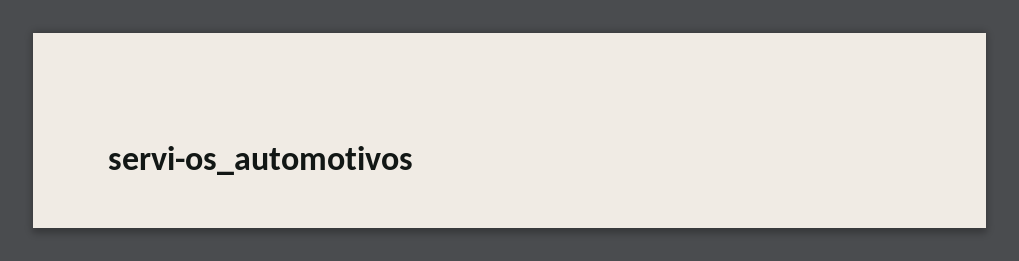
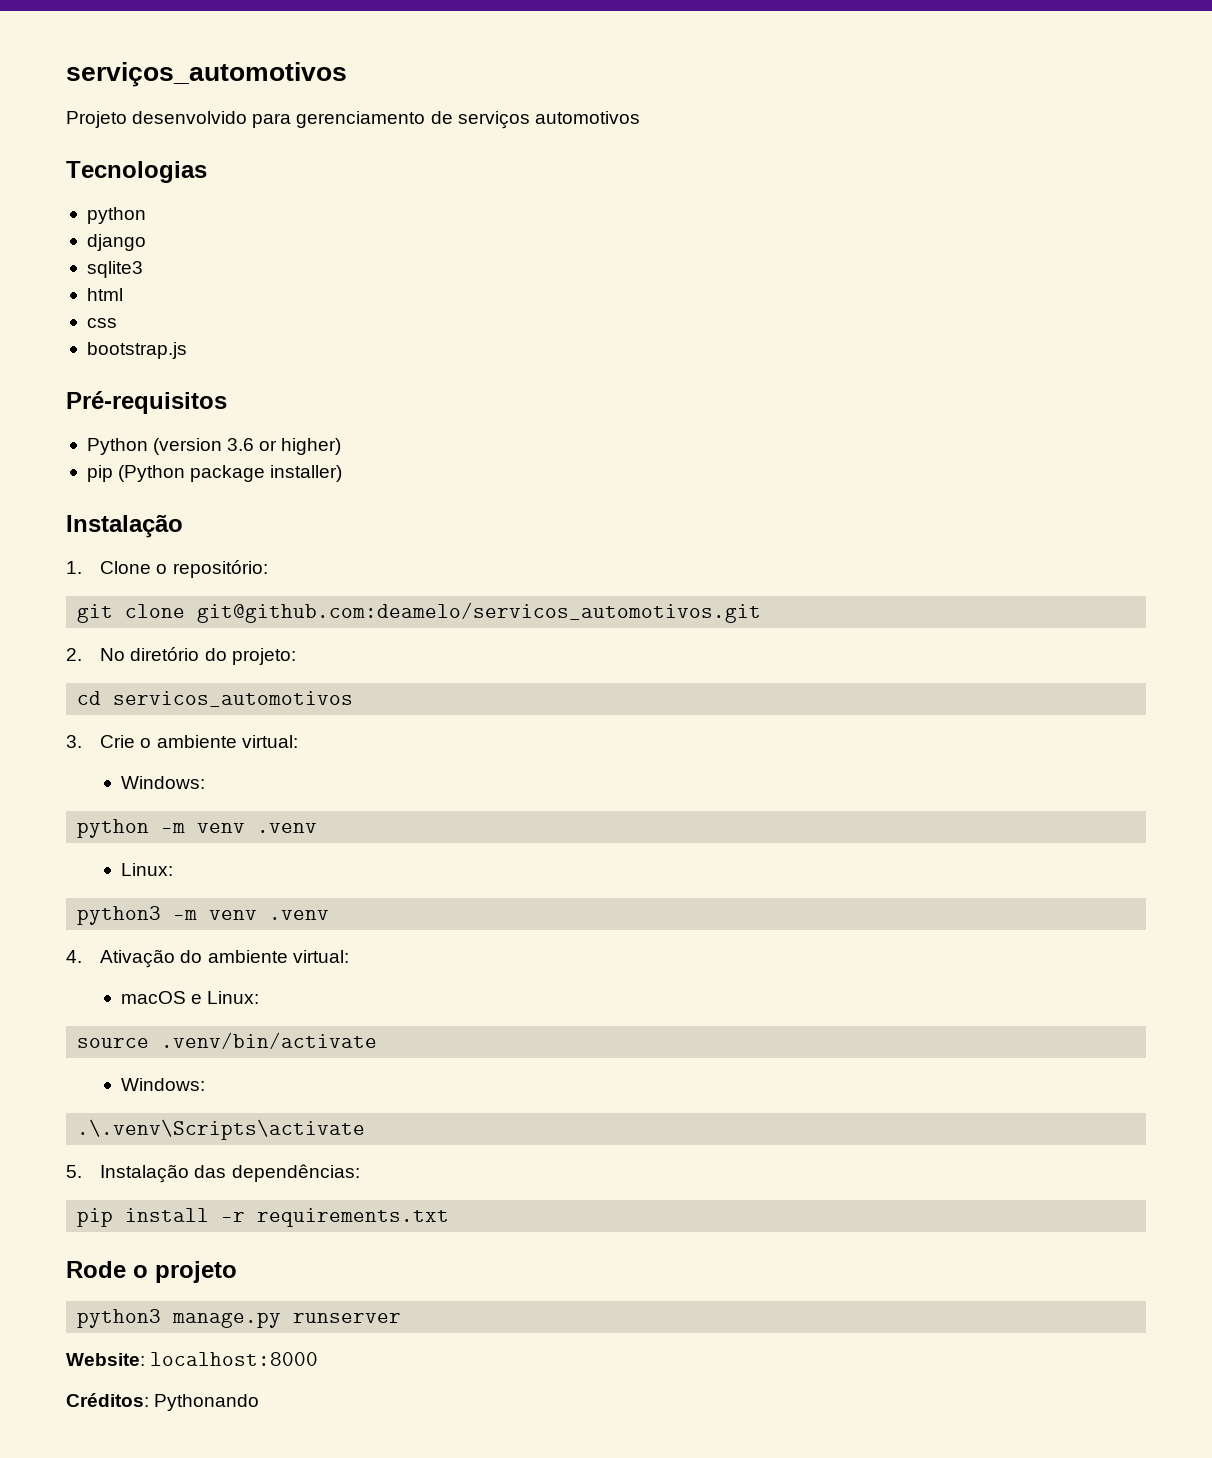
[108,146,413,175] servi-os_automotivos -> [66,62,347,87] [66,111,640,129] [66,161,207,183] [86,207,146,224] [86,234,146,251] [86,261,143,278] [86,288,123,301] [86,318,117,328] [86,342,187,359] [66,391,227,414] [86,438,342,455] [86,465,343,482] [66,514,183,538] [66,560,268,578] [77,602,762,623] [66,647,296,665] [77,691,354,707] [66,735,298,748] [121,776,206,789] [77,819,318,838] [121,863,174,876] [77,906,330,925] [66,949,349,968] [121,991,260,1004] [77,1032,378,1049] [121,1078,206,1091] [77,1119,366,1140] [66,1164,360,1183] [77,1208,450,1227] [66,1261,237,1283] [77,1309,402,1328] [66,1352,319,1366] [66,1393,260,1411] serviços_automotivos // Projeto desenvolvido para gerenciamento de serviços automotivos // Tecnologias // python // django // sqlite3 // html // css // bootstrap.js // Pré-requisitos // Python (version 3.6 or higher) // pip (Python package installer) // Instalação // 1. Clone o repositório: // git clone git@github.com:deamelo/servicos_automotivos.git // 2. No diretório do projeto: // cd servicos_automotivos // 3. Crie o ambiente virtual: // Windows: // python -m venv .venv // Linux: // python3 -m venv .venv // 4. Ativação do ambiente virtual: // macOS e Linux: // source .venv/bin/activate // Windows: // .\.venv\Scripts\activate // 5. Instalação das dependências: // pip install -r requirements.txt // Rode o projeto // python3 manage.py runserver // Website: localhost:8000 // Créditos: Pythonando

